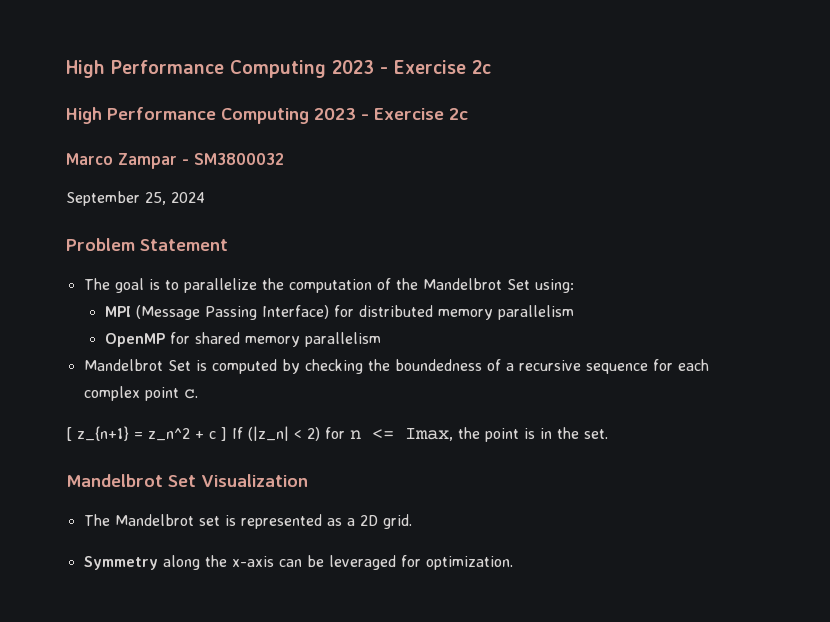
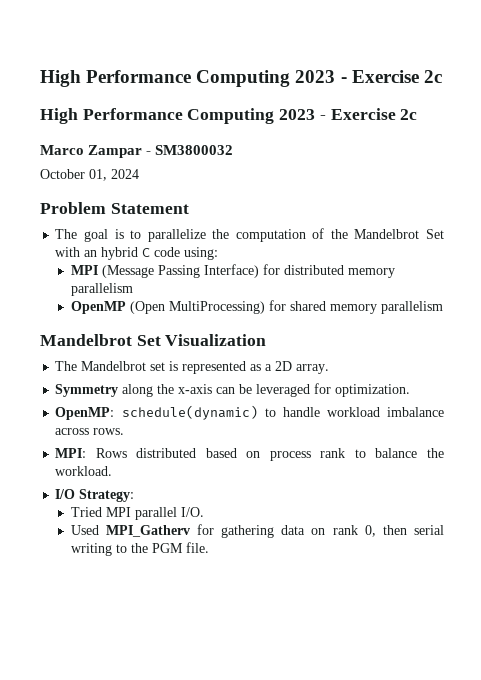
[66,191,166,206] September 25, -> [40,169,107,181] October 01,
(530, 284) none -> [55,247,181,260] with an hybrid C code
(165, 340) none -> [129,301,265,314] (Open MultiProcessing)
[83,359,709,374] [83,386,198,401] [66,426,608,442] // Mandelbrot Set is computed by checking the boundedness of a recursive sequence for each complex point c. // [ z_{n+1} = z_n^2 + c ] If (|z_n| < 2) for n <= Imax, the point is in the set. -> (443, 307) none
[382,514,412,529] grid. -> [296,364,330,374] array.
(513, 563) none -> [55,405,444,420] [55,428,125,435] [55,448,445,461] [55,466,113,476] [55,489,135,502] [70,507,204,520] [70,524,444,538] [70,542,209,556] // OpenMP: schedule(dynamic) to handle workload imbalance across rows. // MPI: Rows distributed based on process rank to balance the workload. // I/O Strategy: // Tried MPI parallel I/O. // Used MPI_Gatherv for gathering data on rank 0, then serial writing to the PGM file.

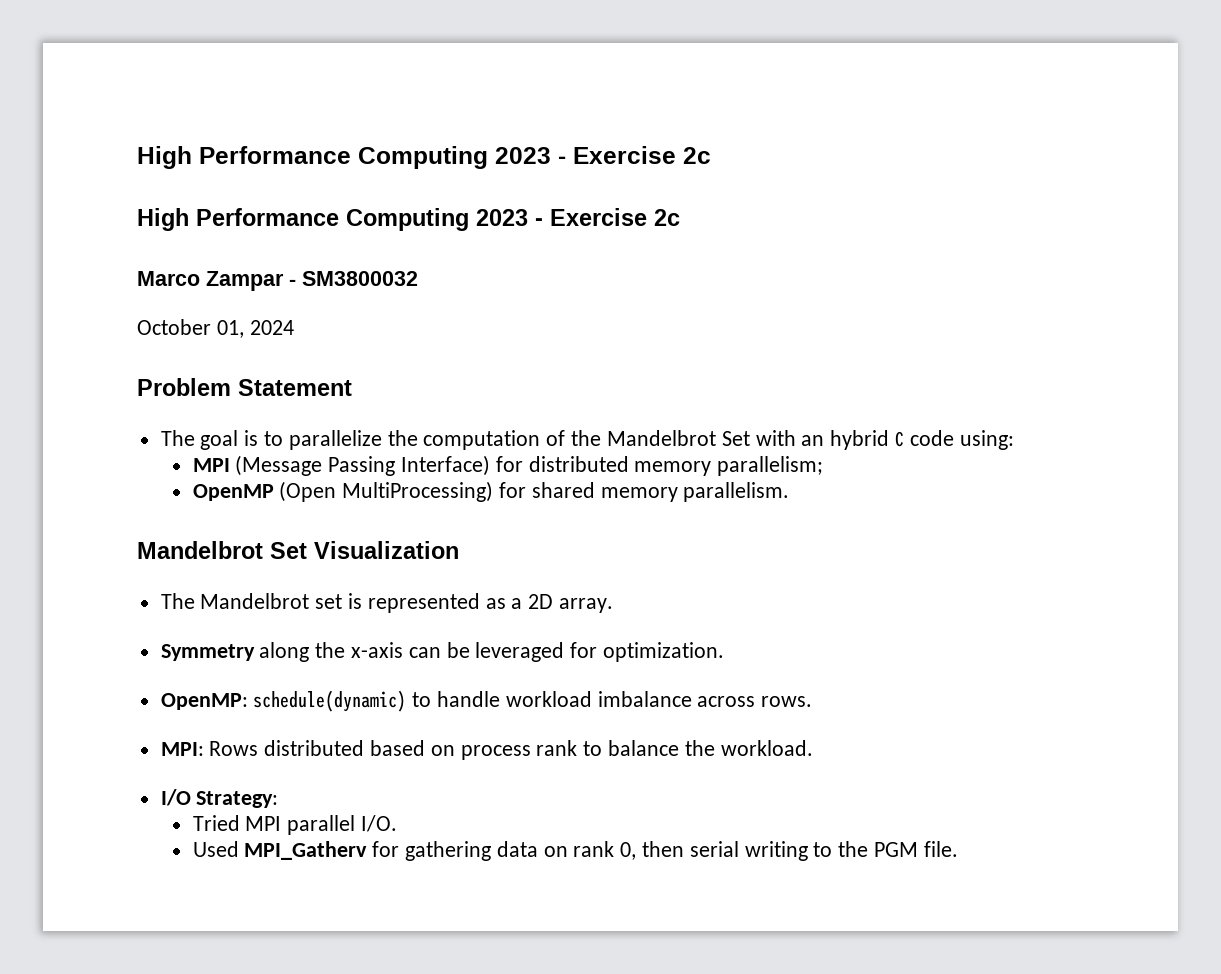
[70,283,133,296] parallelism -> [717,456,824,476] parallelism;
[380,301,443,314] parallelism -> [683,482,790,502] parallelism.

